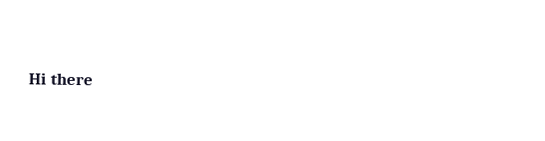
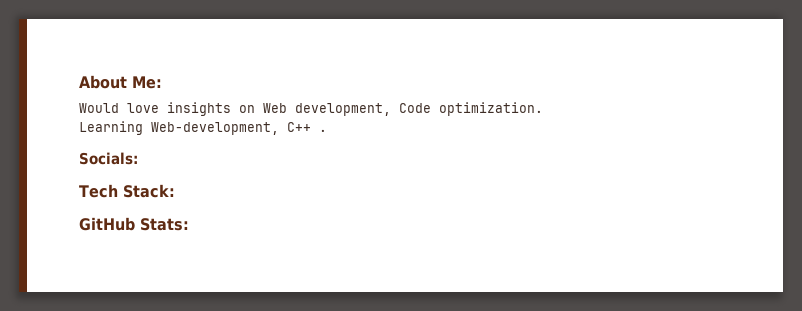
[28,72,93,86] Hi there -> [79,75,162,89] [79,102,543,116] [79,121,327,135] [79,152,138,165] [79,184,175,198] [79,217,189,231] About Me: // Would love insights on Web development, Code optimization. // Learning Web-development, C++ . // Socials: // Tech Stack: // GitHub Stats:

